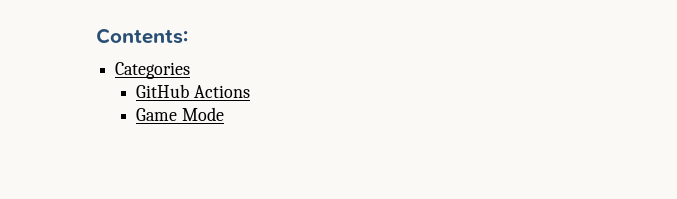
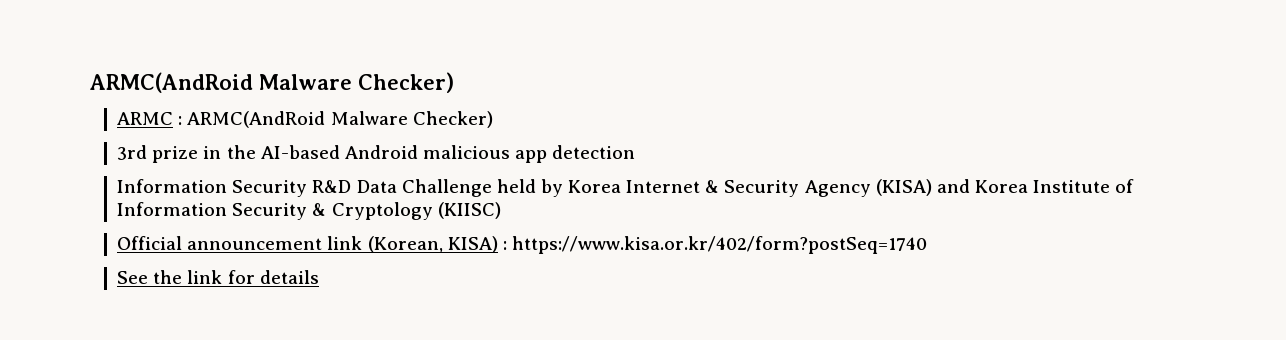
[96,28,188,44] [115,62,191,79] [136,84,250,98] [136,107,224,121] Contents: // Categories // GitHub Actions // Game Mode -> [90,72,454,93] [117,111,493,128] [117,145,636,163] [117,179,1135,197] [117,202,501,220] [117,236,927,254] [117,270,319,284] ARMC(AndRoid Malware Checker) // ARMC : ARMC(AndRoid Malware Checker) // 3rd prize in the AI-based Android malicious app detection // Information Security R&D Data Challenge held by Korea Internet & Security Agency (KISA) and Korea Institute of Information Security & Cryptology (KIISC) // Official announcement link (Korean, KISA) : https://www.kisa.or.kr/402/form?postSeq=1740 // See the link for details

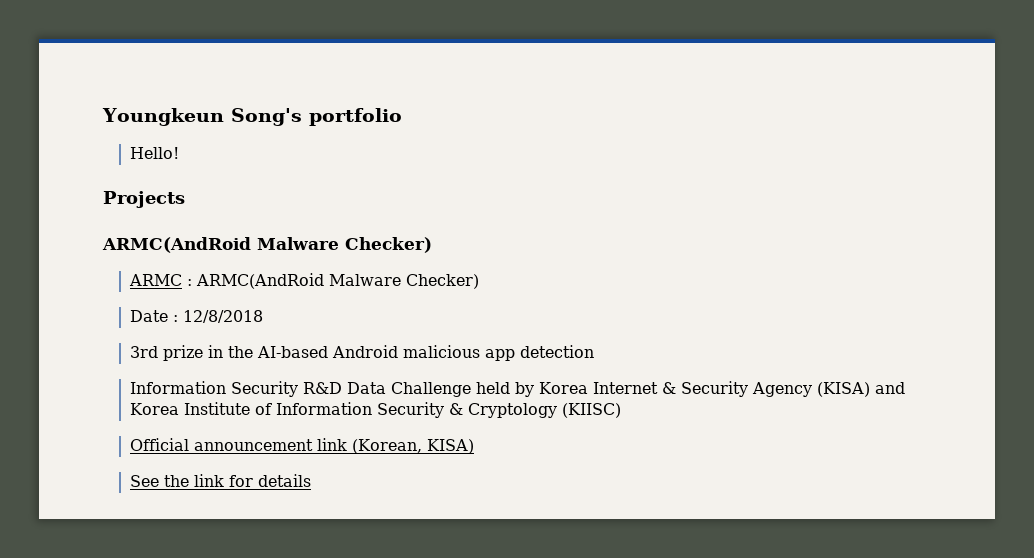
(90, 82) none -> [102,108,402,126] [130,147,180,159] [103,191,185,208] Youngkeun Song's portfolio // Hello! // Projects //
(493, 119) none -> [130,310,264,323] // Date : 12/8/2018
[502,236,927,254] : https://www.kisa.or.kr/402/form?postSeq=1740 -> (475, 446) none

